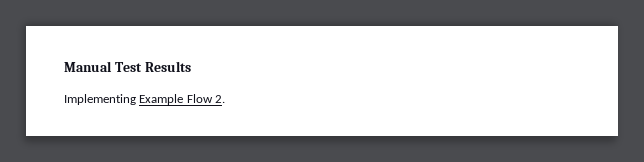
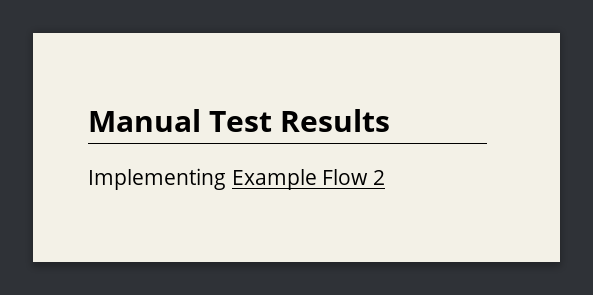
[215,95,226,103] 2. -> [373,170,386,185] 2

